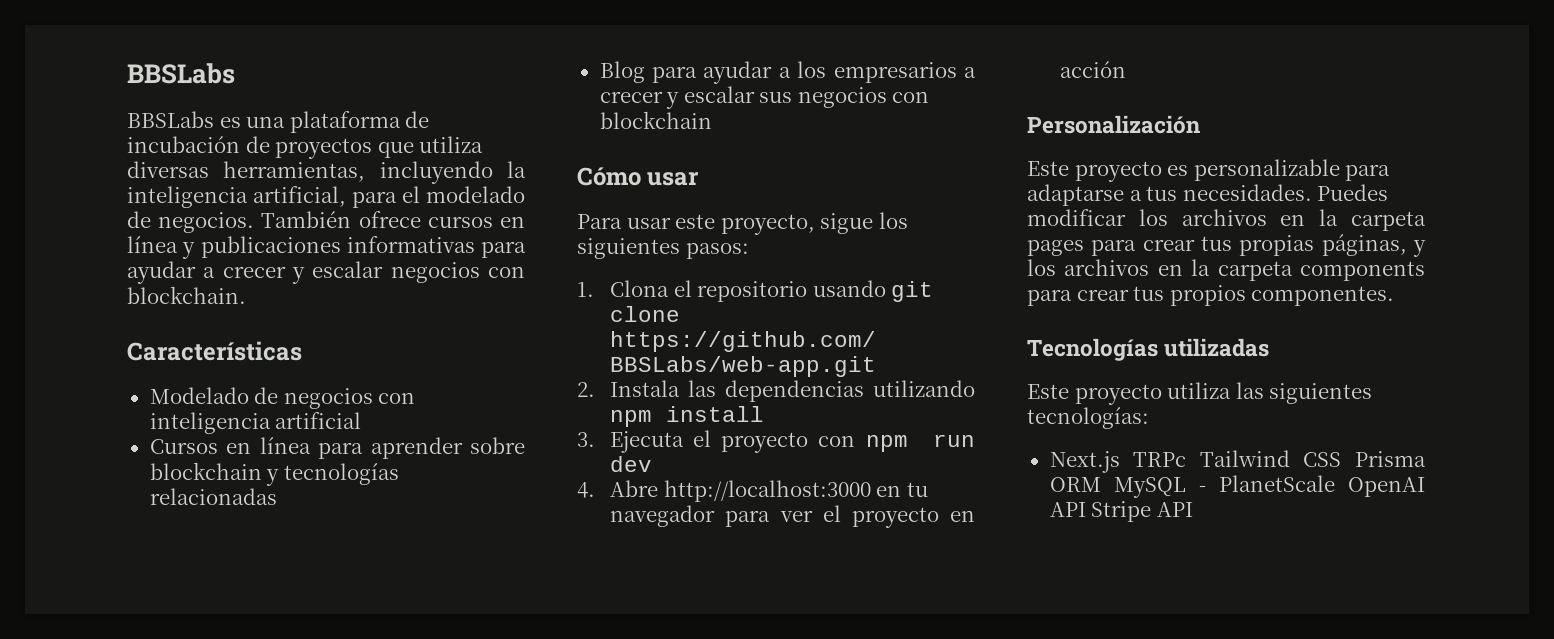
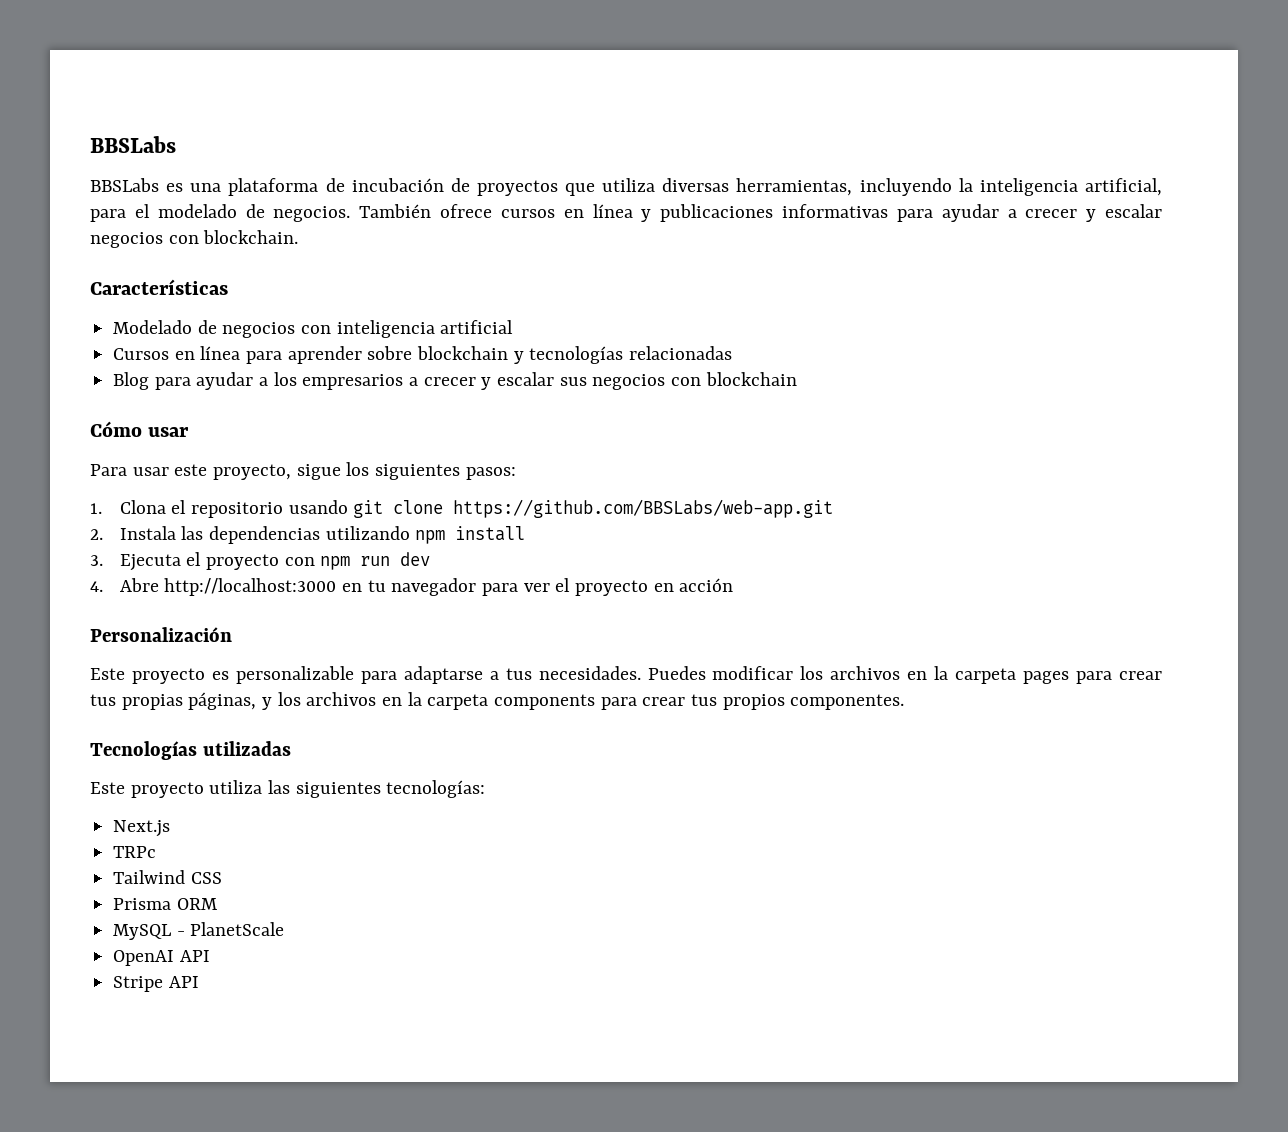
(1120, 462) none -> (171, 828) //
(1187, 459) none -> (157, 852) //
(1342, 459) none -> (222, 878) //
(1101, 484) none -> (217, 904) //
(1335, 483) none -> (285, 929) //
(1086, 509) none -> (210, 956) //

